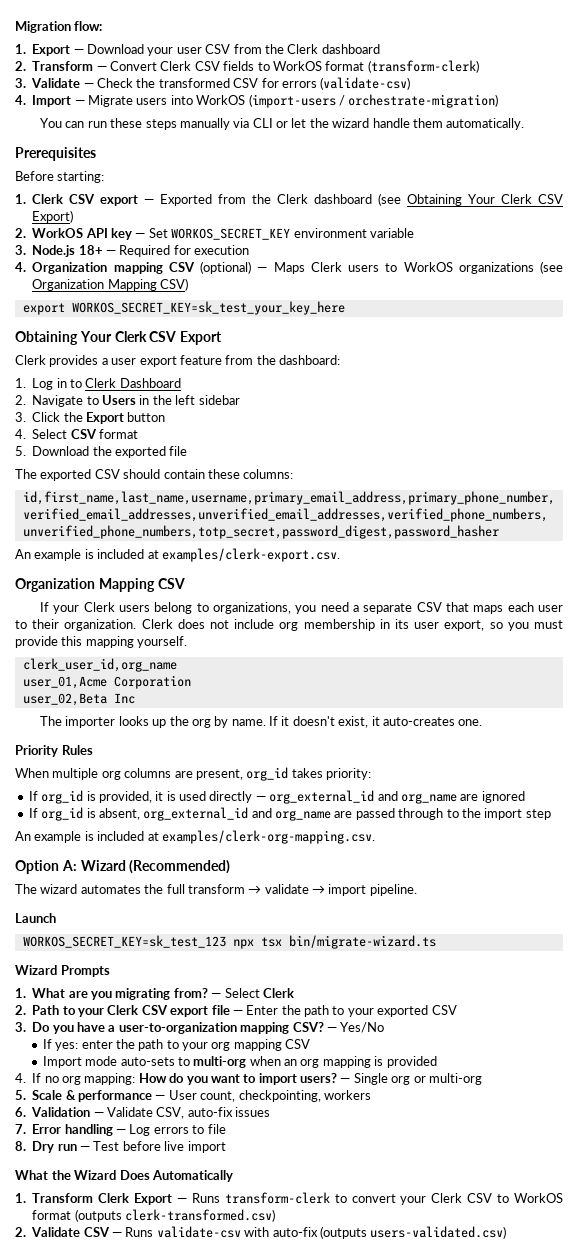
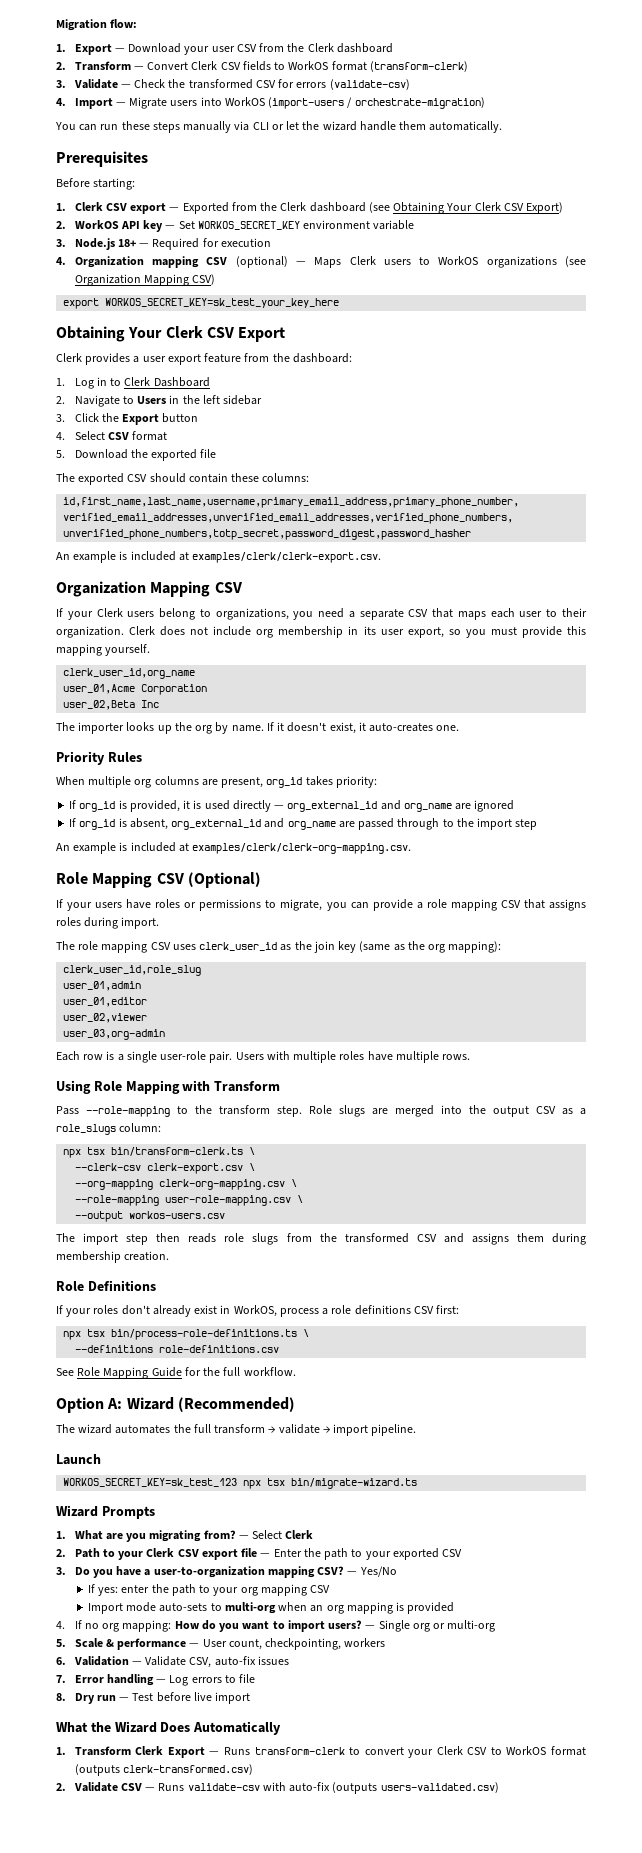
[161,548,340,562] examples/clerk-export.csv. -> [192,552,382,563] examples/clerk/clerk-export.csv.
[161,830,375,844] examples/clerk-org-mapping.csv. -> [192,843,412,854] [56,872,261,888] [56,899,586,911] [56,917,160,929] [56,941,502,953] [63,965,202,976] [63,981,142,991] [63,997,148,1007] [63,1013,148,1023] [63,1029,166,1040] [56,1051,471,1063] [56,1080,281,1094] [56,1105,586,1117] [56,1123,162,1135] [63,1147,256,1158] [75,1163,256,1174] [75,1179,298,1190] [75,1195,304,1206] [75,1211,226,1222] [56,1233,586,1245] [56,1251,170,1263] [56,1280,156,1291] [56,1305,460,1317] [63,1329,310,1340] [75,1345,280,1353] [56,1367,296,1379] examples/clerk/clerk-org-mapping.csv. // Role Mapping CSV (Optional) // If your users have roles or permissions to migrate, you can provide a role mapping CSV that assigns roles during import. // The role mapping CSV uses clerk_user_id as the join key (same as the org mapping): // clerk_user_id,role_slug // user_01,admin // user_01,editor // user_02,viewer // user_03,org-admin // Each row is a single user-role pair. Users with multiple roles have multiple rows. // Using Role Mapping with Transform // Pass --role-mapping to the transform step. Role slugs are merged into the output CSV as a role_slugs column: // npx tsx bin/transform-clerk.ts \ // --clerk-csv clerk-export.csv \ // --org-mapping clerk-org-mapping.csv \ // --role-mapping user-role-mapping.csv \ // --output workos-users.csv // The import step then reads role slugs from the transformed CSV and assigns them during membership creation. // Role Definitions // If your roles don't already exist in WorkOS, process a role definitions CSV first: // npx tsx bin/process-role-definitions.ts \ // --definitions role-definitions.csv // See Role Mapping Guide for the full workflow.

